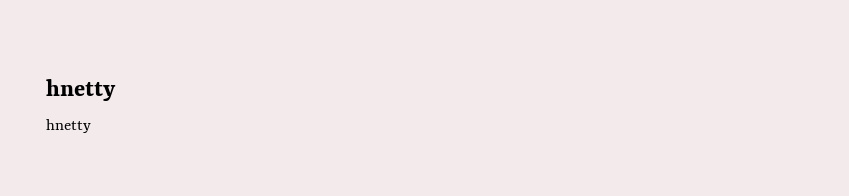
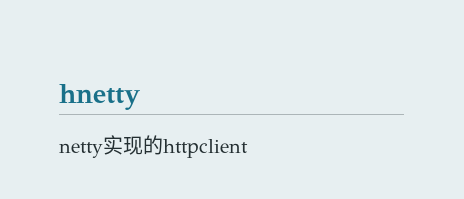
[46,119,91,133] hnetty -> [59,135,248,158] netty实现的httpclient

